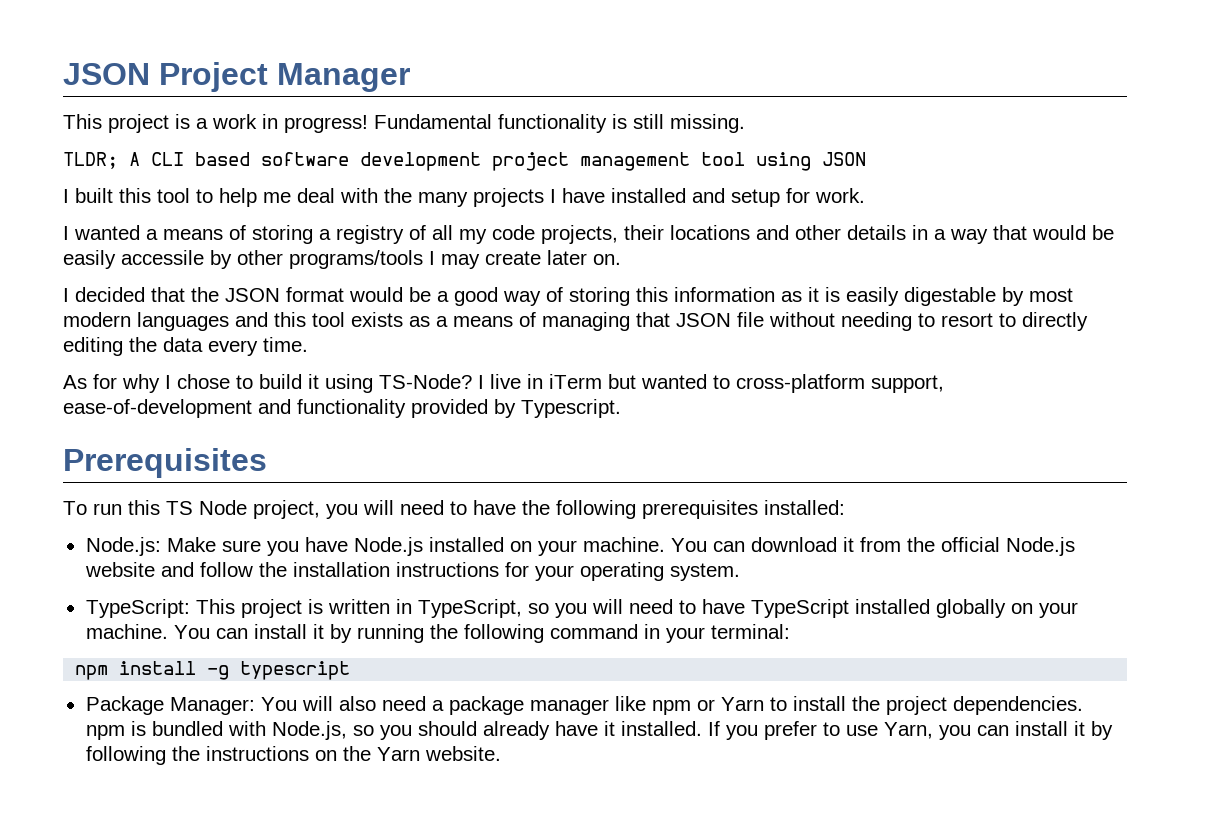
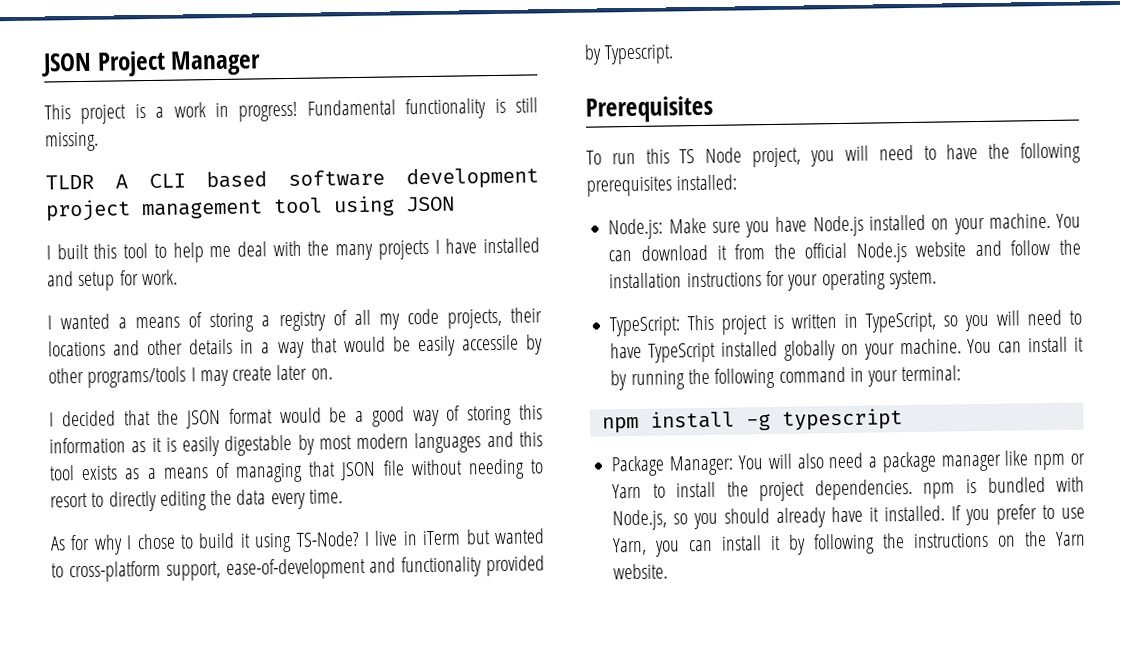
[63,152,118,169] TLDR; -> [45,174,94,190] TLDR

